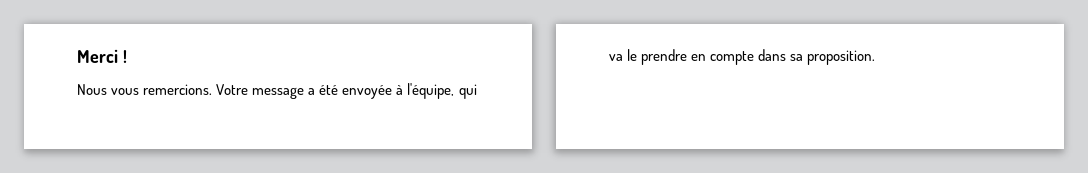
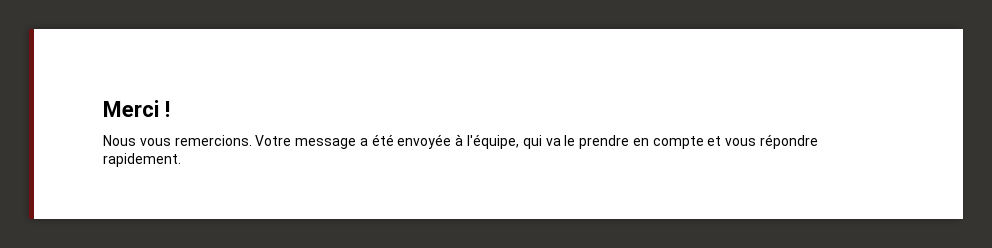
[758,49,876,65] dans sa proposition. -> [707,134,819,149] [103,153,181,167] et vous répondre rapidement.

